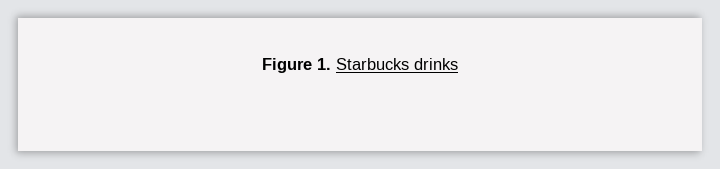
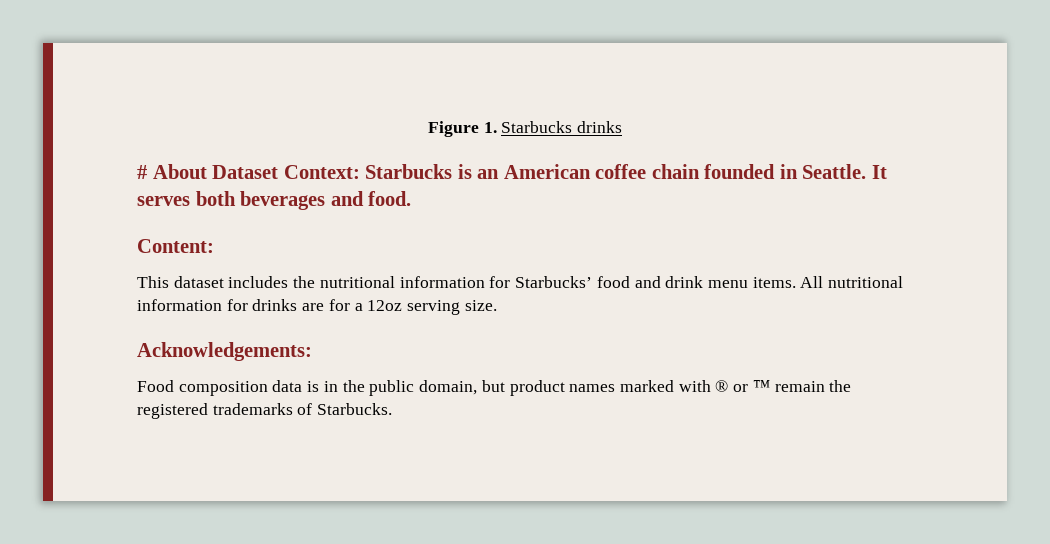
(458, 64) none -> [137,164,887,179] [137,191,412,210] [137,239,214,253] [137,276,904,288] [137,299,497,315] [137,342,312,361] [137,380,852,396] [137,403,393,419] // # About Dataset Context: Starbucks is an American coffee chain founded in Seattle. It serves both beverages and food. // Content: // This dataset includes the nutritional information for Starbucks’ food and drink menu items. All nutritional information for drinks are for a 12oz serving size. // Acknowledgements: // Food composition data is in the public domain, but product names marked with ® or ™ remain the registered trademarks of Starbucks.

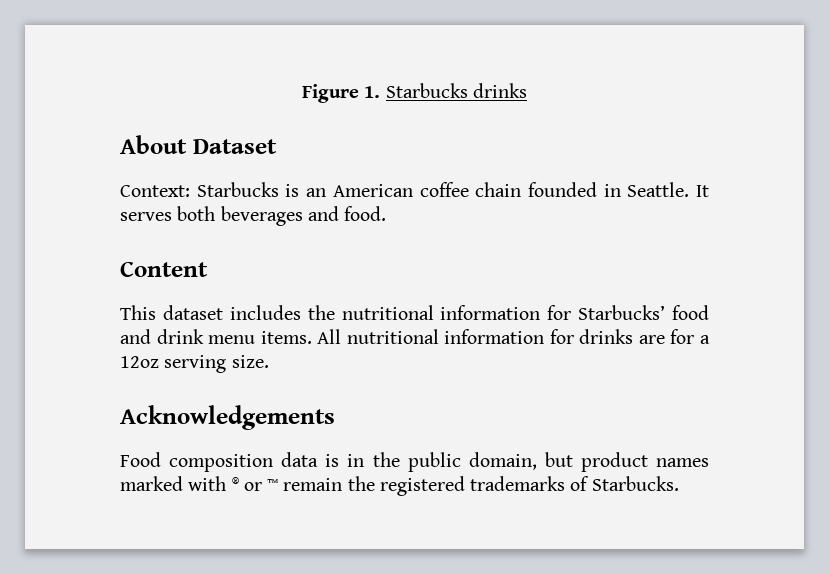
[137,165,147,179] # -> (527, 90) none
(279, 172) none -> (277, 146) //
[137,239,214,253] Content: -> [120,261,208,277] Content
[137,342,312,361] Acknowledgements: -> [120,405,335,430] Acknowledgements

